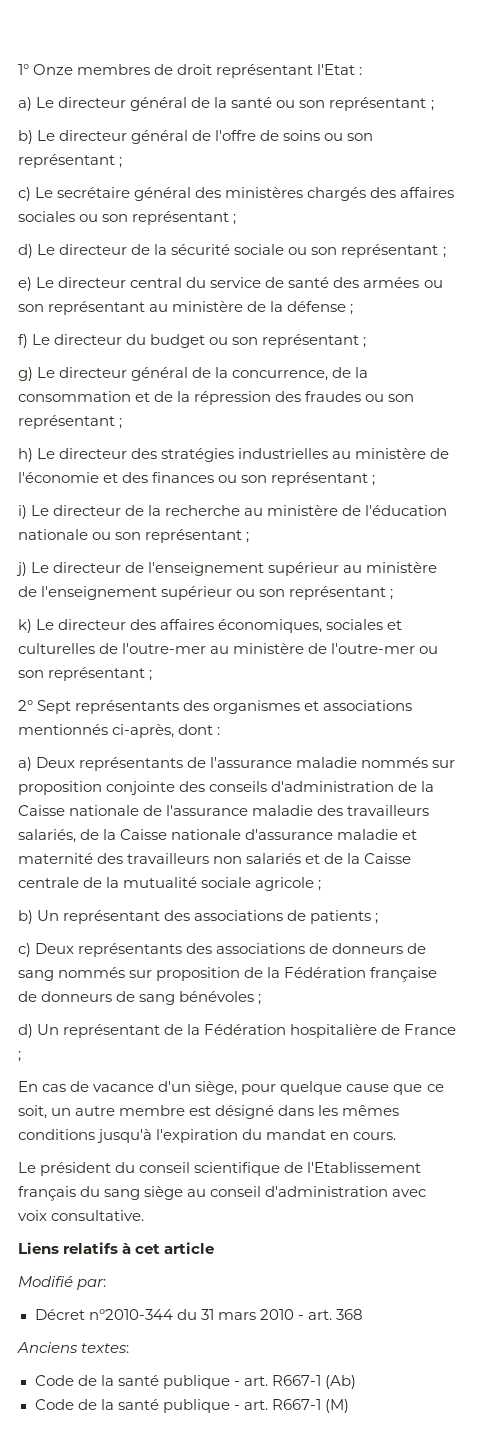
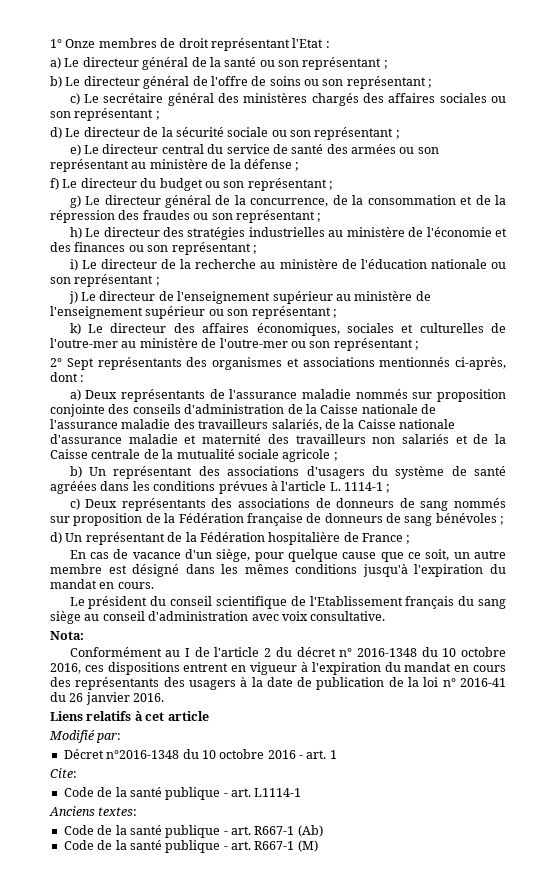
[287,910,372,924] de patients -> [306,466,507,479] [50,481,383,494] d'usagers du système de santé agréées dans les conditions prévues à l'article L. 1114-1
(145, 1215) none -> [50,631,84,640] [69,647,507,657] [50,662,506,675] [50,677,507,690] [50,692,165,705] // Nota: // Conformément au I de l'article 2 du décret n° 2016-1348 du 10 octobre 2016, ces dispositions entrent en vigueur à l'expiration du mandat en cours des représentants des usagers à la date de publication de la loi n° 2016-41 du 26 janvier 2016.
[88,1309,363,1320] n°2010-344 du 31 mars 2010 - art. 368 -> [106,749,337,759] [50,768,77,778] [63,787,302,800] n°2016-1348 du 10 octobre 2016 - art. 1 // Cite: // Code de la santé publique - art. L1114-1

